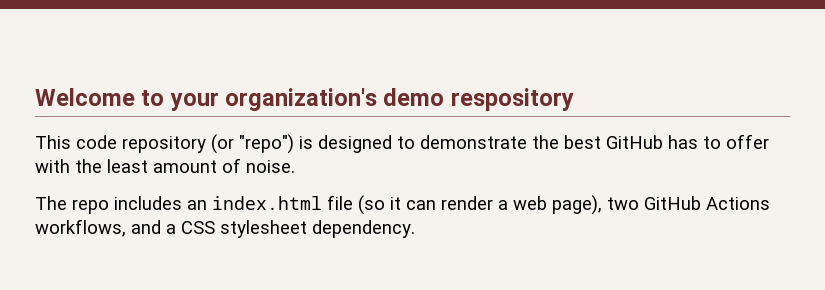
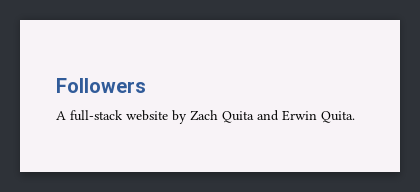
[35,88,574,111] [35,134,769,154] [35,158,295,173] [35,195,770,215] [35,219,415,238] Welcome to your organization's demo respository // This code repository (or "repo") is designed to demonstrate the best GitHub has to offer with the least amount of noise. // The repo includes an index.html file (so it can render a web page), two GitHub Actions workflows, and a CSS stylesheet dependency. -> [56,78,146,93] [56,110,355,124] Followers // A full-stack website by Zach Quita and Erwin Quita.

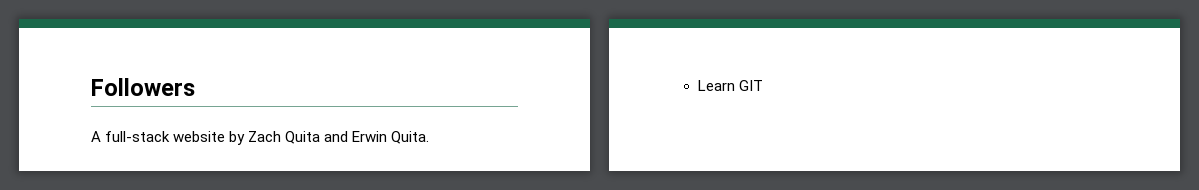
(355, 117) none -> [697,80,763,91] // Learn GIT

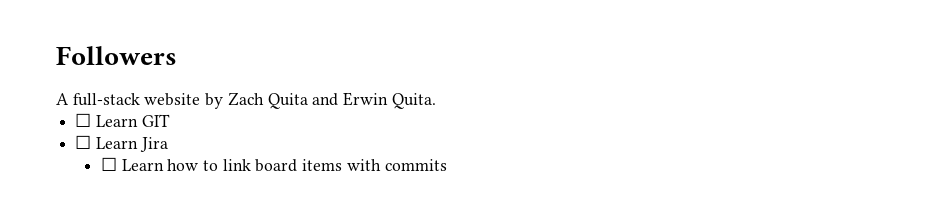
(430, 137) none -> [75,113,92,127] ☐
(763, 85) none -> [75,135,168,152] [100,157,447,172] // ☐ Learn Jira // ☐ Learn how to link board items with commits

